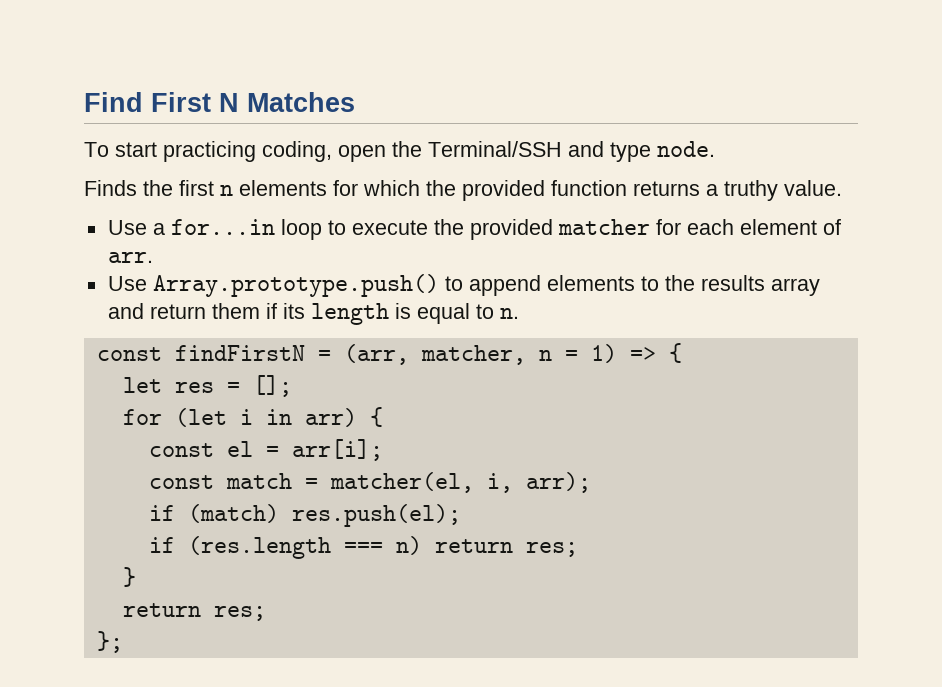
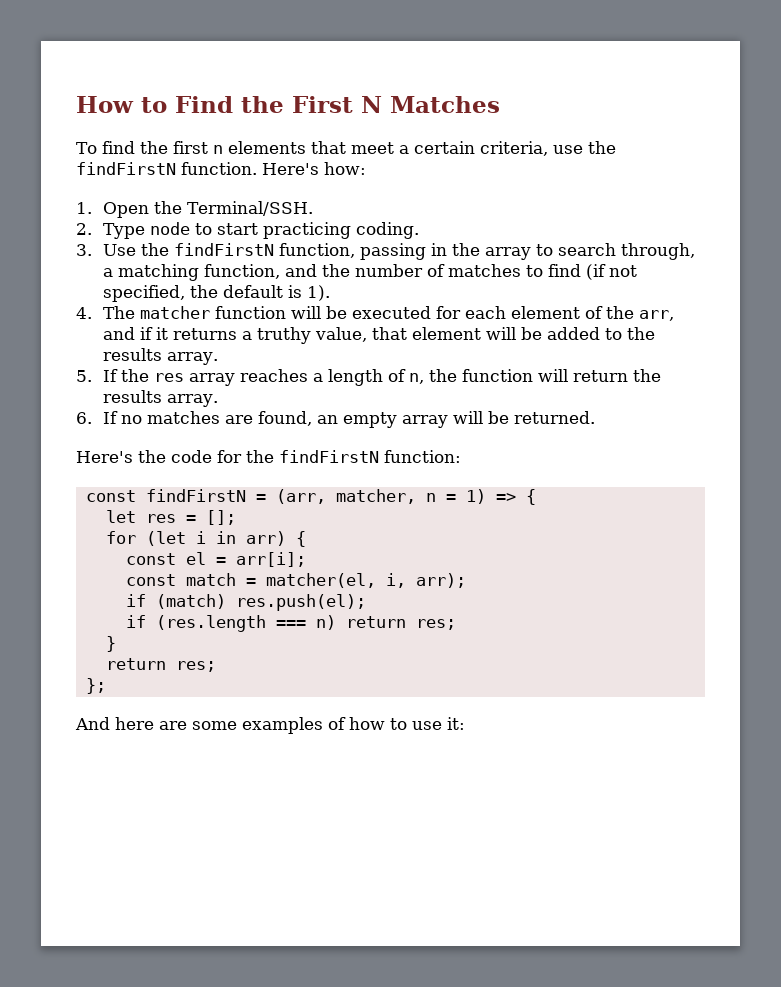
[84,92,143,112] Find -> [76,96,284,113] How to Find the
[115,141,715,162] [84,180,842,201] [107,219,841,240] [107,252,153,263] [107,274,820,297] [107,303,519,325] start practicing coding, open the Terminal/SSH and type node. // Finds the first n elements for which the provided function returns a truthy value. // Use a for...in loop to execute the provided matcher for each element of arr. // Use Array.prototype.push() to append elements to the results array and return them if its length is equal to n. -> [101,141,616,156] [76,162,366,175] [76,201,314,218] [76,222,420,239] [76,243,696,260] [103,264,638,281] [103,285,331,302] [76,306,675,321] [103,327,656,344] [103,348,219,365] [76,369,662,386] [103,390,219,407] [76,411,596,428] [76,450,461,463] find the first n elements that meet a certain criteria, use the findFirstN function. Here's how: // 1. Open the Terminal/SSH. // 2. Type node to start practicing coding. // 3. Use the findFirstN function, passing in the array to search through, a matching function, and the number of matches to find (if not specified, the default is 1). // 4. The matcher function will be executed for each element of the arr, and if it returns a truthy value, that element will be added to the results array. // 5. If the res array reaches a length of n, the function will return the results array. // 6. If no matches are found, an empty array will be returned. // Here's the code for the findFirstN function:
(123, 642) none -> [75,717,465,734] // And here are some examples of how to use it:

